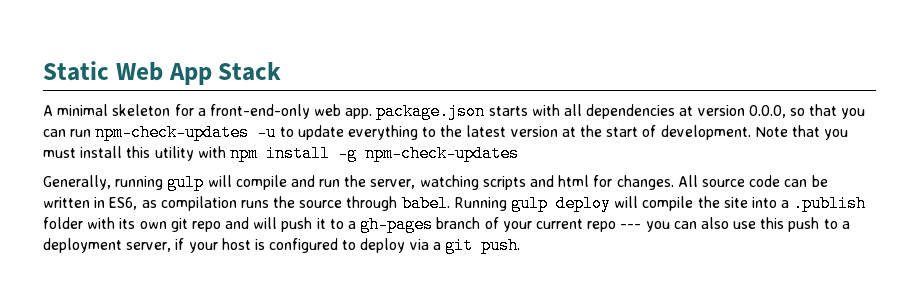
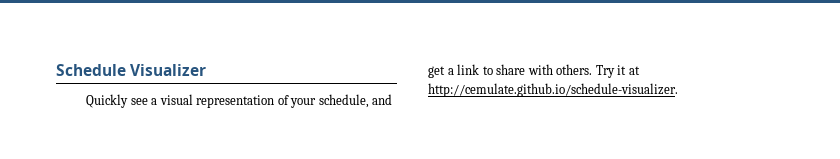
[43,61,282,85] [43,103,866,120] [43,124,849,141] [43,145,519,162] [43,174,828,191] [43,195,867,212] [43,216,850,233] [43,237,521,254] Static Web App Stack // A minimal skeleton for a front-end-only web app. package.json starts with all dependencies at version 0.0.0, so that you can run npm-check-updates -u to update everything to the latest version at the start of development. Note that you must install this utility with npm install -g npm-check-updates // Generally, running gulp will compile and run the server, watching scripts and html for changes. All source code can be written in ES6, as compilation runs the source through babel. Running gulp deploy will compile the site into a .publish folder with its own git repo and will push it to a gh-pages branch of your current repo --- you can also use this push to a deployment server, if your host is configured to deploy via a git push. -> [56,64,207,76] [86,94,393,108] [428,64,640,78] [428,83,678,97] Schedule Visualizer // Quickly see a visual representation of your schedule, and get a link to share with others. Try it at http://cemulate.github.io/schedule-visualizer.

